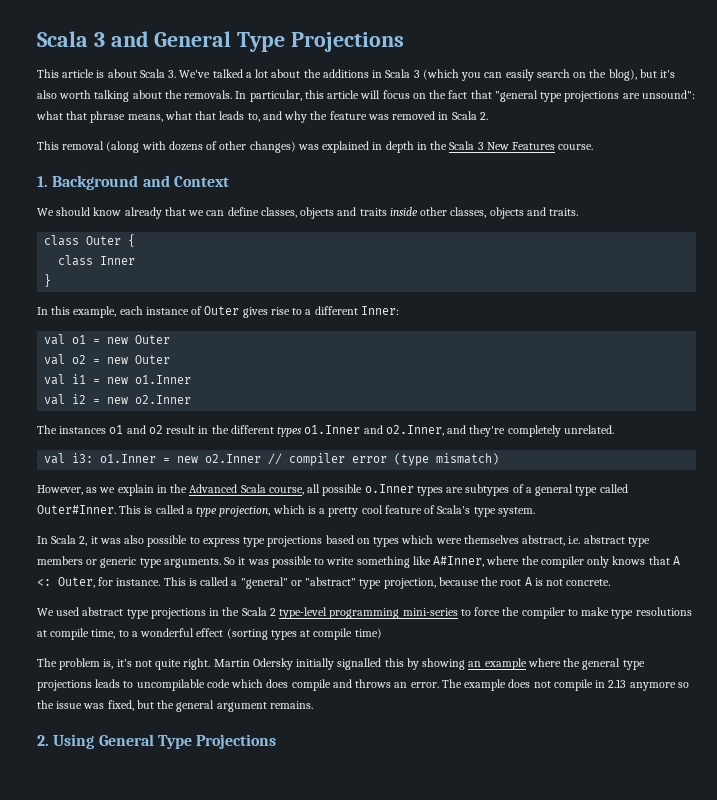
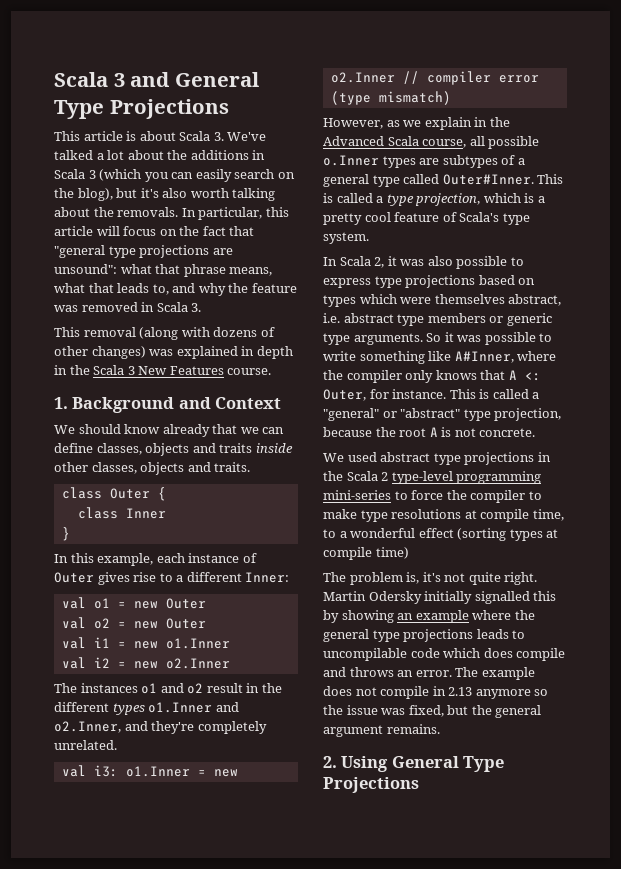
[479,112,488,120] 2. -> [191,303,202,312] 3.

